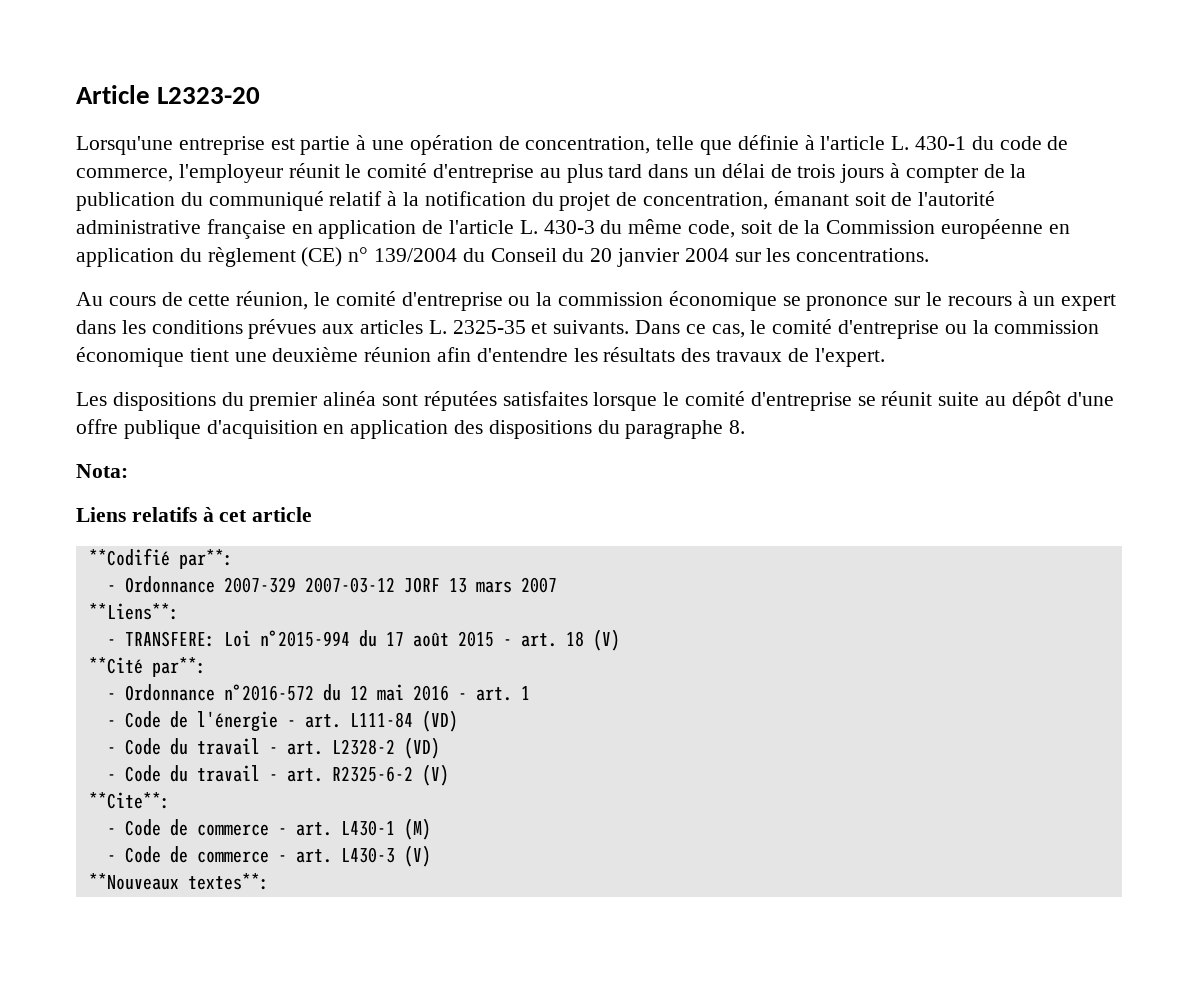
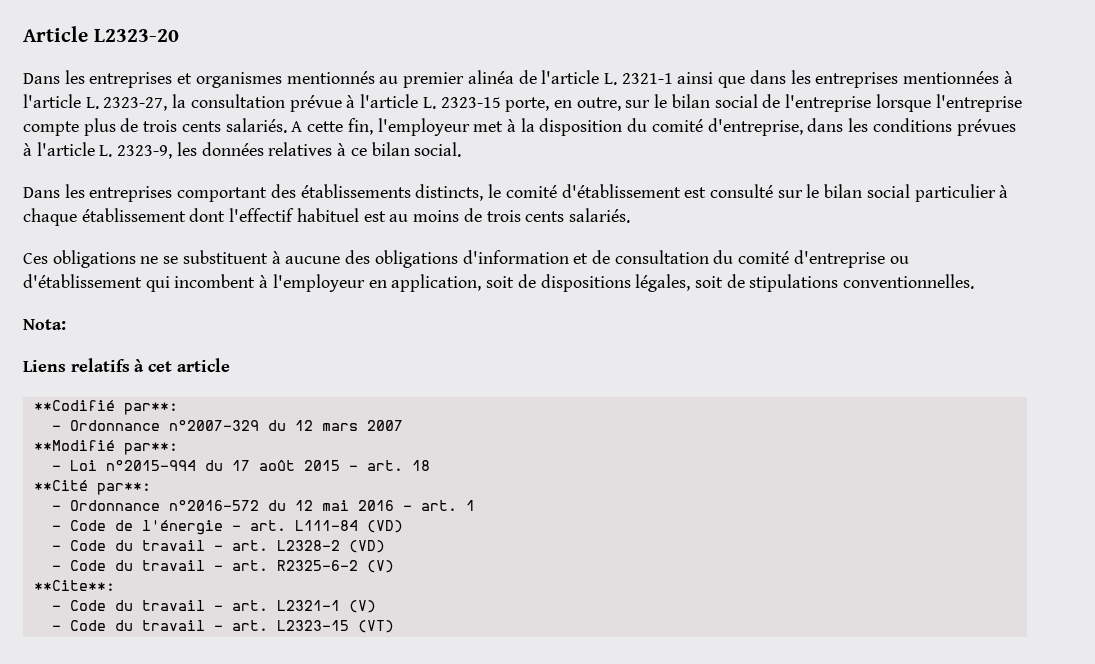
[76,135,1069,155] [76,163,1027,183] [76,191,996,211] [76,219,1070,239] [76,247,930,267] [76,291,1117,311] [76,319,1100,339] [76,347,885,367] [76,391,1114,411] [76,419,746,439] Lorsqu'une entreprise est partie à une opération de concentration, telle que définie à l'article L. 430-1 du code de commerce, l'employeur réunit le comité d'entreprise au plus tard dans un délai de trois jours à compter de la publication du communiqué relatif à la notification du projet de concentration, émanant soit de l'autorité administrative française en application de l'article L. 430-3 du même code, soit de la Commission européenne en application du règlement (CE) n° 139/2004 du Conseil du 20 janvier 2004 sur les concentrations. // Au cours de cette réunion, le comité d'entreprise ou la commission économique se prononce sur le recours à un expert dans les conditions prévues aux articles L. 2325-35 et suivants. Dans ce cas, le comité d'entreprise ou la commission économique tient une deuxième réunion afin d'entendre les résultats des travaux de l'expert. // Les dispositions du premier alinéa sont réputées satisfaites lorsque le comité d'entreprise se réunit suite au dépôt d'une offre publique d'acquisition en application des dispositions du paragraphe 8. -> [23,70,1013,88] [23,94,1022,112] [23,118,1016,136] [23,142,462,159] [23,184,1009,202] [23,208,630,226] [23,250,909,268] [23,274,975,292] Dans les entreprises et organismes mentionnés au premier alinéa de l'article L. 2321-1 ainsi que dans les entreprises mentionnées à l'article L. 2323-27, la consultation prévue à l'article L. 2323-15 porte, en outre, sur le bilan social de l'entreprise lorsque l'entreprise compte plus de trois cents salariés. A cette fin, l'employeur met à la disposition du comité d'entreprise, dans les conditions prévues à l'article L. 2323-9, les données relatives à ce bilan social. // Dans les entreprises comportant des établissements distincts, le comité d'établissement est consulté sur le bilan social particulier à chaque établissement dont l'effectif habituel est au moins de trois cents salariés. // Ces obligations ne se substituent à aucune des obligations d'information et de consultation du comité d'entreprise ou d'établissement qui incombent à l'employeur en application, soit de dispositions légales, soit de stipulations conventionnelles.
[223,577,467,593] 2007-329 2007-03-12 JORF 13 -> [168,420,313,431] n°2007-329 du 12
[88,603,179,620] [106,631,215,647] **Liens**: // - TRANSFERE: -> [33,440,178,455] [51,465,61,471] **Modifié par**: // -
[592,629,620,651] (V) -> (430, 465) none
[169,818,431,840] [106,845,431,867] [88,873,269,890] de commerce - art. L430-1 (M) // - Code de commerce - art. L430-3 (V) // **Nouveaux textes**: -> [114,600,376,613] [51,620,394,633] du travail - art. L2321-1 (V) // - Code du travail - art. L2323-15 (VT)

